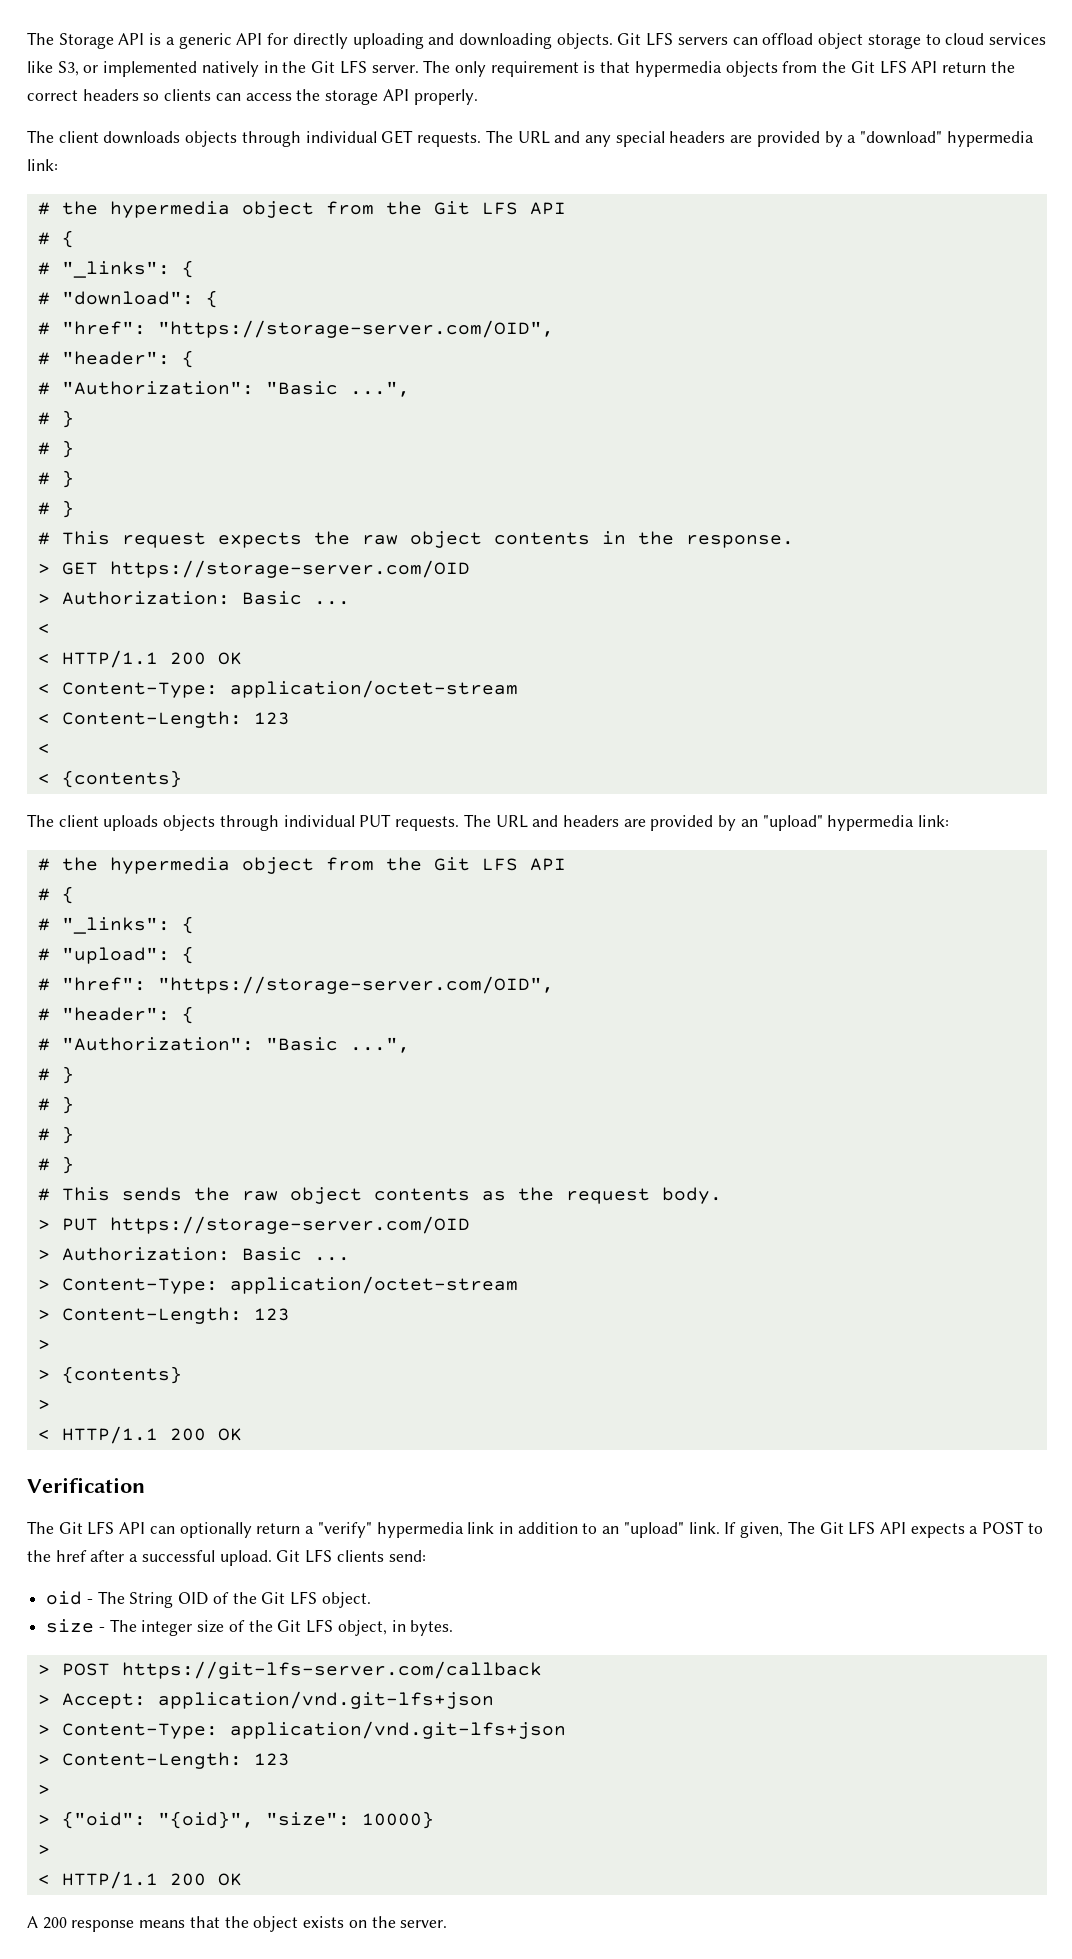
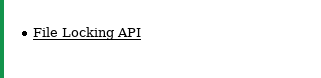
[27,32,1046,49] [27,60,1015,77] [27,89,478,105] [27,130,1034,147] [27,159,58,171] [37,201,566,218] [37,230,74,248] [37,260,194,278] [37,290,218,308] [37,320,554,338] [37,350,194,368] [37,381,410,397] [37,410,74,428] [37,440,74,458] [37,470,74,488] [37,500,74,518] [37,531,794,548] [37,560,470,578] [37,591,350,605] [37,623,50,634] [37,650,242,668] [37,680,518,698] [37,711,290,728] [37,743,50,754] [37,770,182,788] [27,814,950,831] [37,857,566,874] [37,886,74,904] [37,916,194,934] [37,946,194,964] [37,976,554,994] [37,1006,194,1024] [37,1037,410,1053] [37,1066,74,1084] [37,1096,74,1114] [37,1126,74,1144] [37,1156,74,1174] [37,1187,722,1204] [37,1216,470,1234] [37,1247,350,1261] [37,1276,518,1294] [37,1307,290,1324] [37,1339,50,1350] [37,1366,182,1384] [37,1399,50,1410] [37,1426,242,1444] [27,1477,145,1493] [27,1521,1043,1538] [27,1549,426,1566] [46,1591,371,1608] [46,1619,454,1636] [37,1661,542,1679] [37,1691,494,1709] [37,1721,566,1739] [37,1752,290,1769] [37,1784,50,1795] [37,1811,434,1829] [37,1844,50,1855] [37,1871,242,1889] [27,1916,448,1932] The Storage API is a generic API for directly uploading and downloading objects. Git LFS servers can offload object storage to cloud services like S3, or implemented natively in the Git LFS server. The only requirement is that hypermedia objects from the Git LFS API return the correct headers so clients can access the storage API properly. // The client downloads objects through individual GET requests. The URL and any special headers are provided by a "download" hypermedia link: // # the hypermedia object from the Git LFS API // # { // # "_links": { // # "download": { // # "href": "https://storage-server.com/OID", // # "header": { // # "Authorization": "Basic ...", // # } // # } // # } // # } // # This request expects the raw object contents in the response. // > GET https://storage-server.com/OID // > Authorization: Basic ... // < // < HTTP/1.1 200 OK // < Content-Type: application/octet-stream // < Content-Length: 123 // < // < {contents} // The client uploads objects through individual PUT requests. The URL and headers are provided by an "upload" hypermedia link: // # the hypermedia object from the Git LFS API // # { // # "_links": { // # "upload": { // # "href": "https://storage-server.com/OID", // # "header": { // # "Authorization": "Basic ...", // # } // # } // # } // # } // # This sends the raw object contents as the request body. // > PUT https://storage-server.com/OID // > Authorization: Basic ... // > Content-Type: application/octet-stream // > Content-Length: 123 // > // > {contents} // > // < HTTP/1.1 200 OK // Verification // The Git LFS API can optionally return a "verify" hypermedia link in addition to an "upload" link. If given, The Git LFS API expects a POST to the href after a successful upload. Git LFS clients send: // oid - The String OID of the Git LFS object. // size - The integer size of the Git LFS object, in bytes. // > POST https://git-lfs-server.com/callback // > Accept: application/vnd.git-lfs+json // > Content-Type: application/vnd.git-lfs+json // > Content-Length: 123 // > // > {"oid": "{oid}", "size": 10000} // > // < HTTP/1.1 200 OK // A 200 response means that the object exists on the server. -> [32,27,141,40] File Locking API

